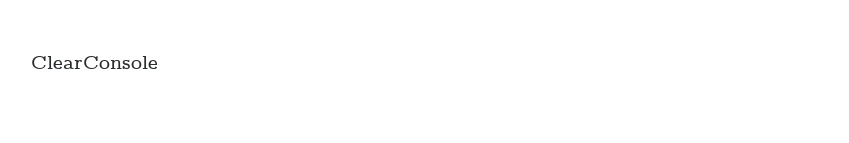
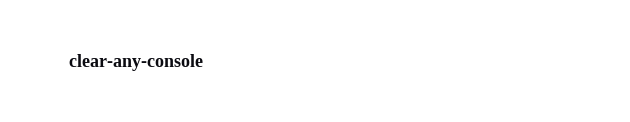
[31,56,158,69] ClearConsole -> [69,54,203,71] clear-any-console

